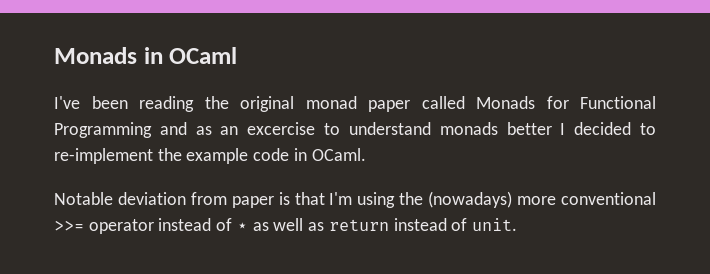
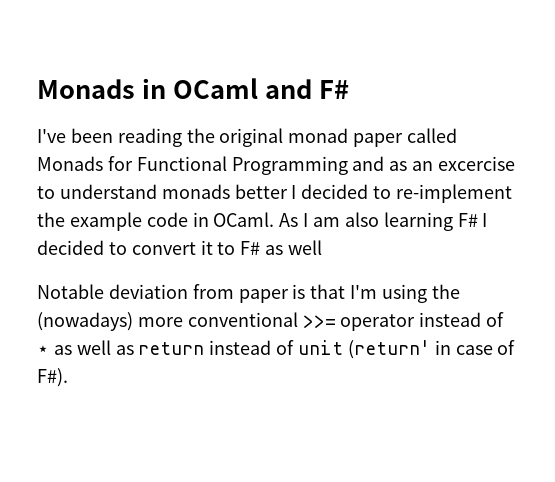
(238, 55) none -> [264,79,349,99] and F#
(366, 154) none -> [279,212,488,231] [37,240,323,255] As I am also learning F# I decided to convert it to F# as well
[471,218,517,231] unit. -> [298,340,516,359] [37,368,68,387] unit (return' in case of F#).

